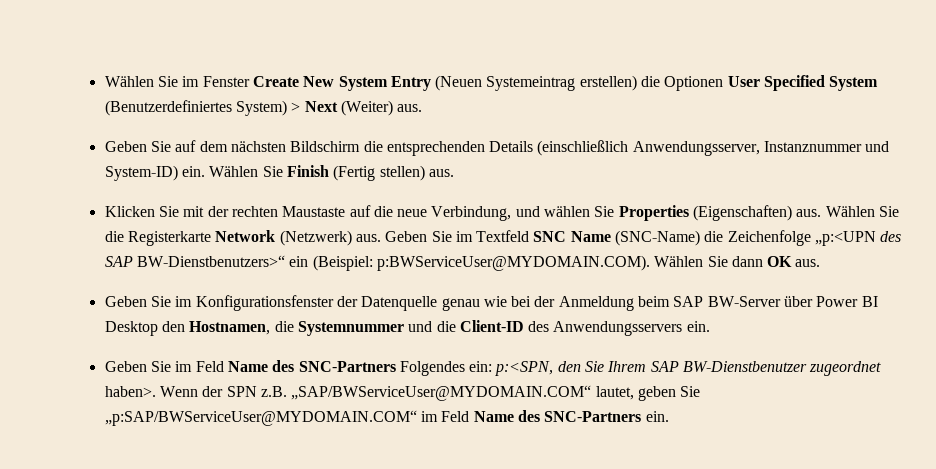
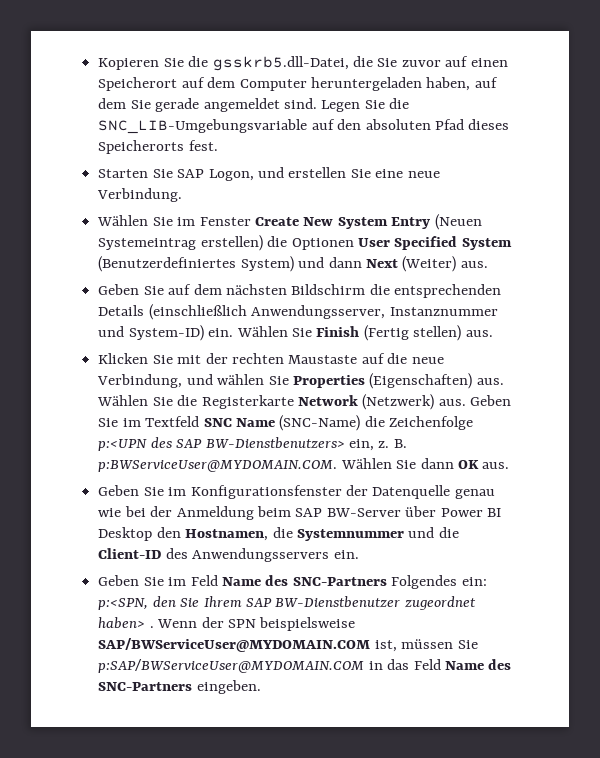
(104, 81) none -> [98,56,508,71] [98,77,498,91] [98,98,410,112] [98,119,510,134] [98,140,218,154] [98,167,440,181] [97,188,183,202] Kopieren Sie die gsskrb5.dll-Datei, die Sie zuvor auf einen Speicherort auf dem Computer heruntergeladen haben, auf dem Sie gerade angemeldet sind. Legen Sie die SNC_LIB-Umgebungsvariable auf den absoluten Pfad dieses Speicherorts fest. // Starten Sie SAP Logon, und erstellen Sie eine neue Verbindung. //
[291,102,301,112] > -> [298,257,362,268] und dann
[815,231,877,246] „p:<UPN -> [98,439,148,451] p:<UPN
[136,255,650,271] BW-Dienstbenutzers>“ ein (Beispiel: p:BWServiceUser@MYDOMAIN.COM). -> [205,437,407,451] [98,460,338,472] BW-Dienstbenutzers> ein, z. B. p:BWServiceUser@MYDOMAIN.COM.
[104,386,156,397] haben>. -> [98,617,154,629] haben> .
[260,385,701,401] [104,410,669,426] z.B. „SAP/BWServiceUser@MYDOMAIN.COM“ lautet, geben Sie „p:SAP/BWServiceUser@MYDOMAIN.COM“ im Feld Name des SNC-Partners ein. -> [259,617,356,631] [98,638,478,652] [98,659,512,673] [98,680,261,694] beispielsweise SAP/BWServiceUser@MYDOMAIN.COM ist, müssen Sie p:SAP/BWServiceUser@MYDOMAIN.COM in das Feld Name des SNC-Partners eingeben.

